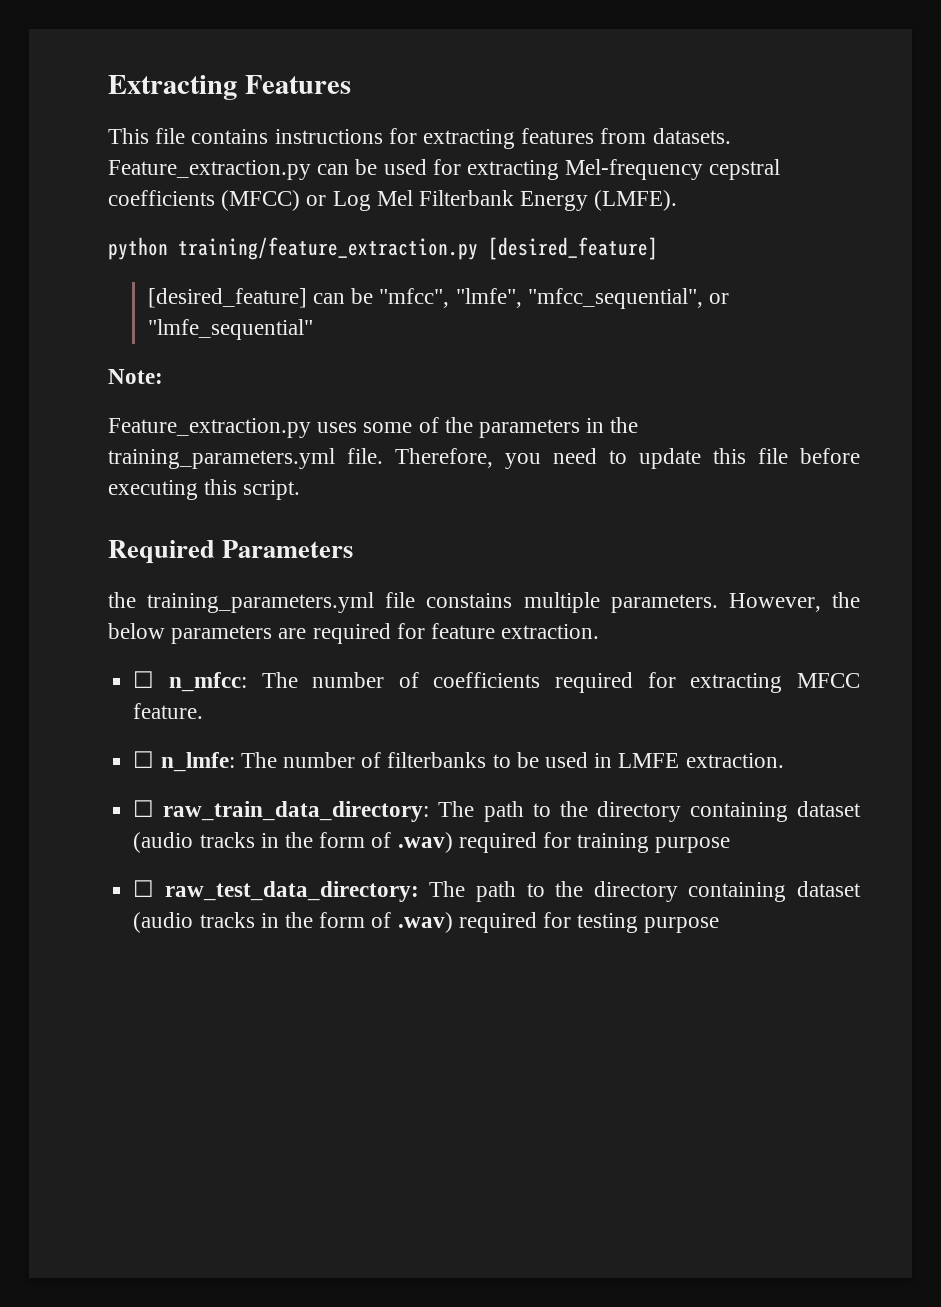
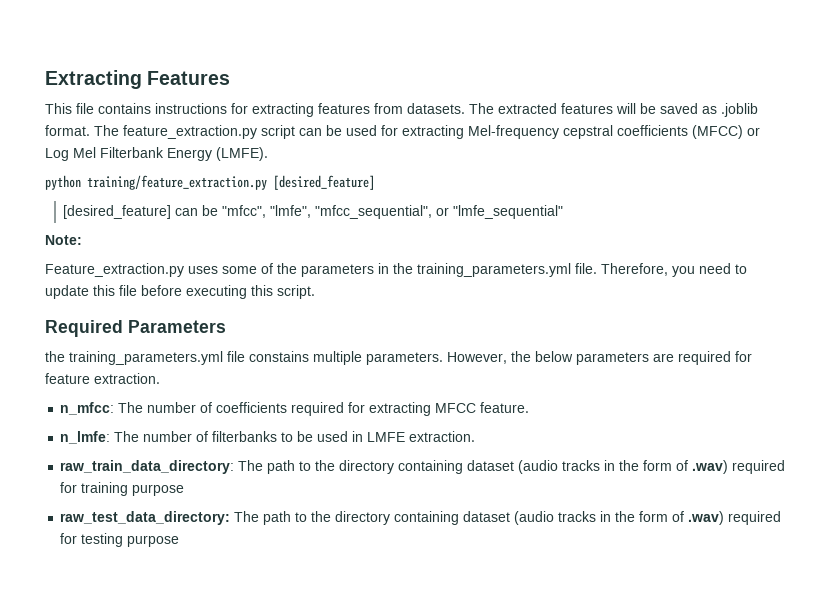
[108,160,311,180] Feature_extraction.py -> [469,103,758,117] [45,125,295,139] The extracted features will be saved as .joblib format. The feature_extraction.py script
[133,671,155,688] ☐ -> (160, 378) none
[133,751,155,768] ☐ -> (530, 407) none
[133,800,155,817] ☐ -> (476, 436) none
[133,880,155,897] ☐ -> (185, 490) none

